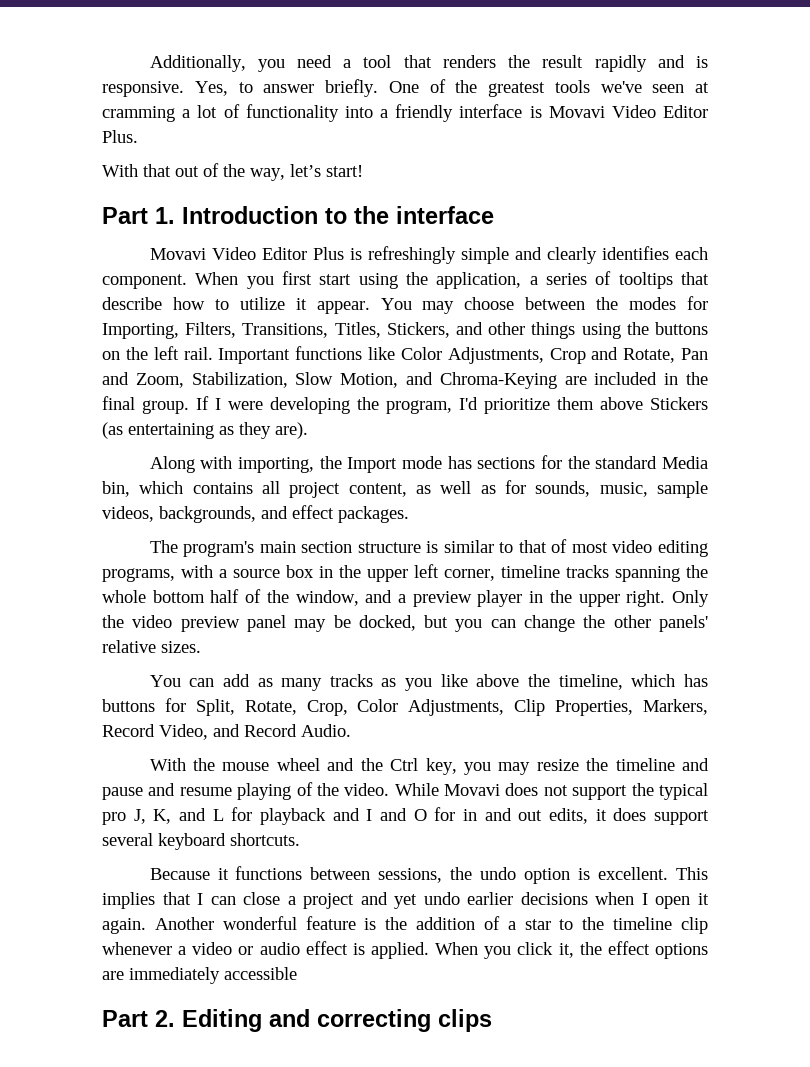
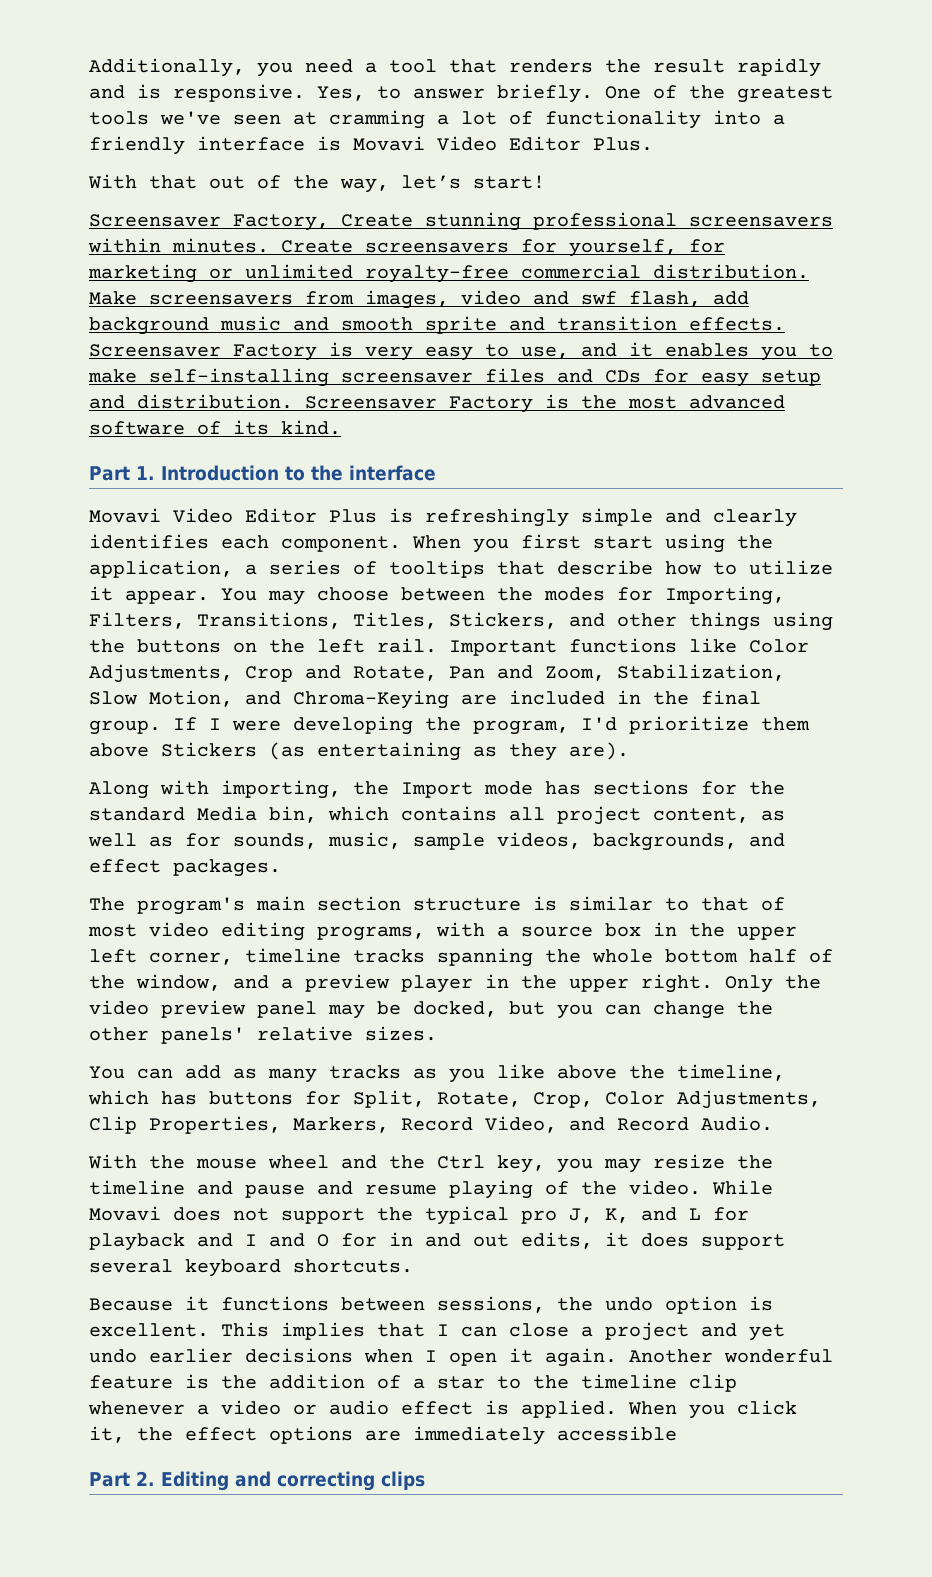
(363, 171) none -> [89,212,833,231] [88,238,725,257] [88,264,809,283] [89,290,749,309] [89,316,785,335] [89,342,833,361] [88,368,821,387] [89,394,785,413] [89,420,341,435] // Screensaver Factory, Create stunning professional screensavers within minutes. Create screensavers for yourself, for marketing or unlimited royalty-free commercial distribution. Make screensavers from images, video and swf flash, add background music and smooth sprite and transition effects. Screensaver Factory is very easy to use, and it enables you to make self-installing screensaver files and CDs for easy setup and distribution. Screensaver Factory is the most advanced software of its kind.

